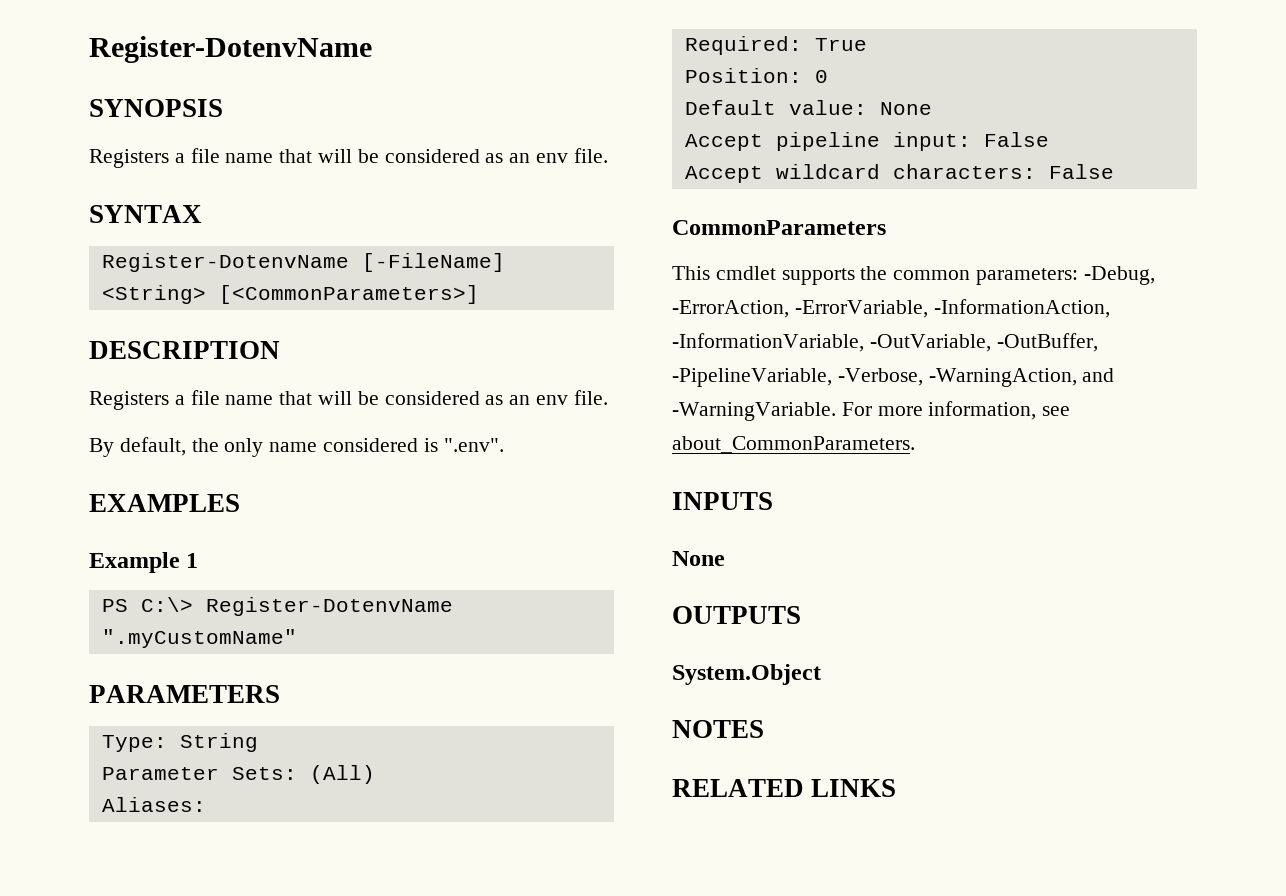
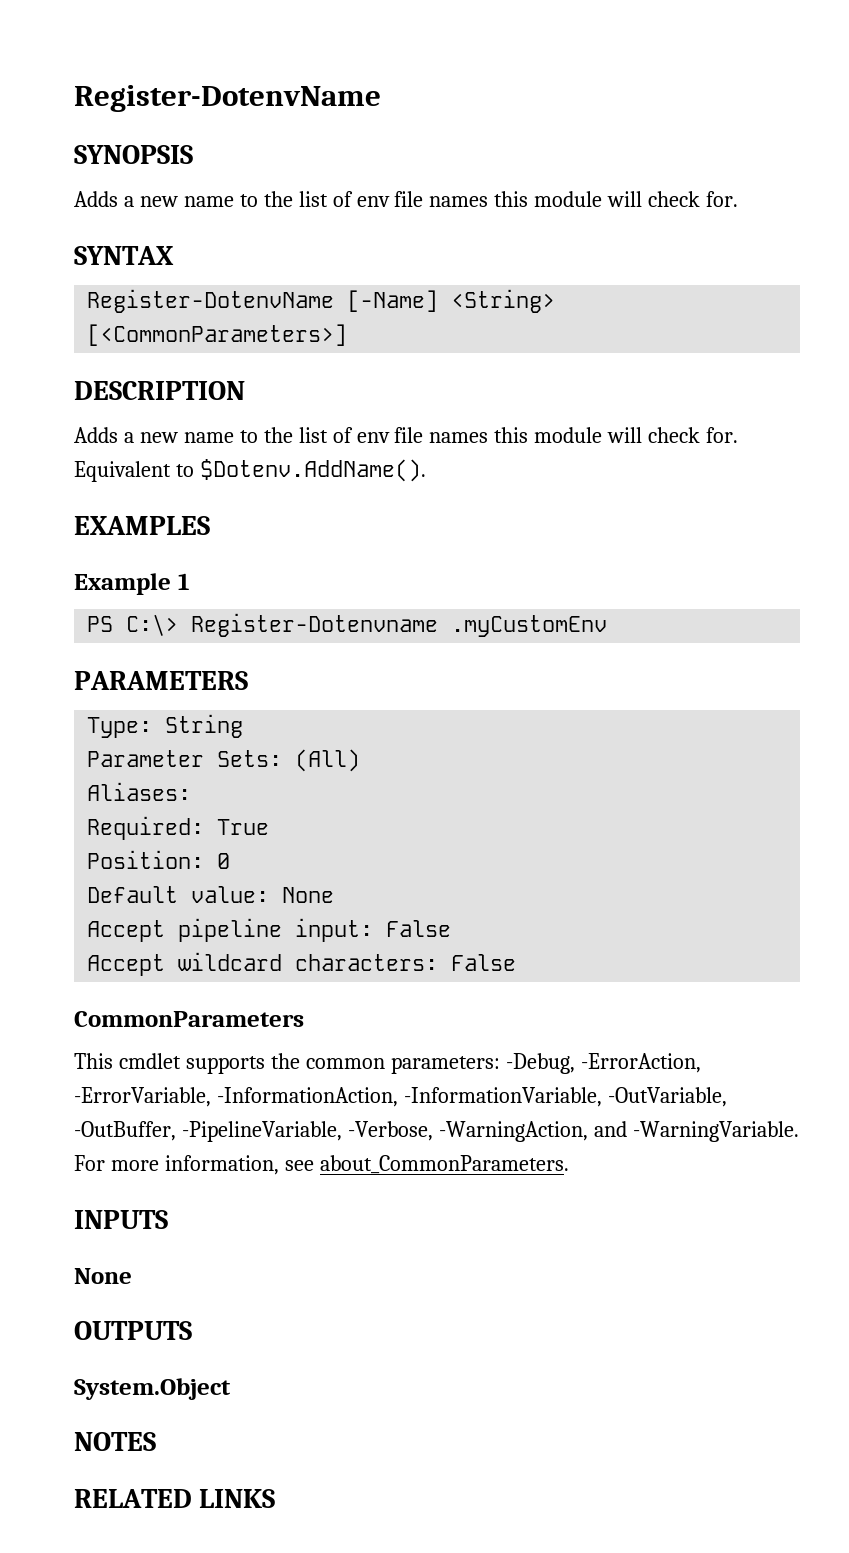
[89,148,608,168] Registers a file name that will be considered as an env file. -> [74,191,739,207] Adds a new name to the list of env file names this module will check for.
[361,253,505,272] [-FileName] -> [347,290,439,312] [-Name]
[89,390,608,410] [89,437,504,457] Registers a file name that will be considered as an env file. // By default, the only name considered is ".env". -> [74,427,739,443] [74,459,426,482] Adds a new name to the list of env file names this module will check for. Equivalent to $Dotenv.AddName().
[205,597,453,616] [101,629,297,648] Register-DotenvName ".myCustomName" -> [191,613,608,637] Register-Dotenvname .myCustomEnv

